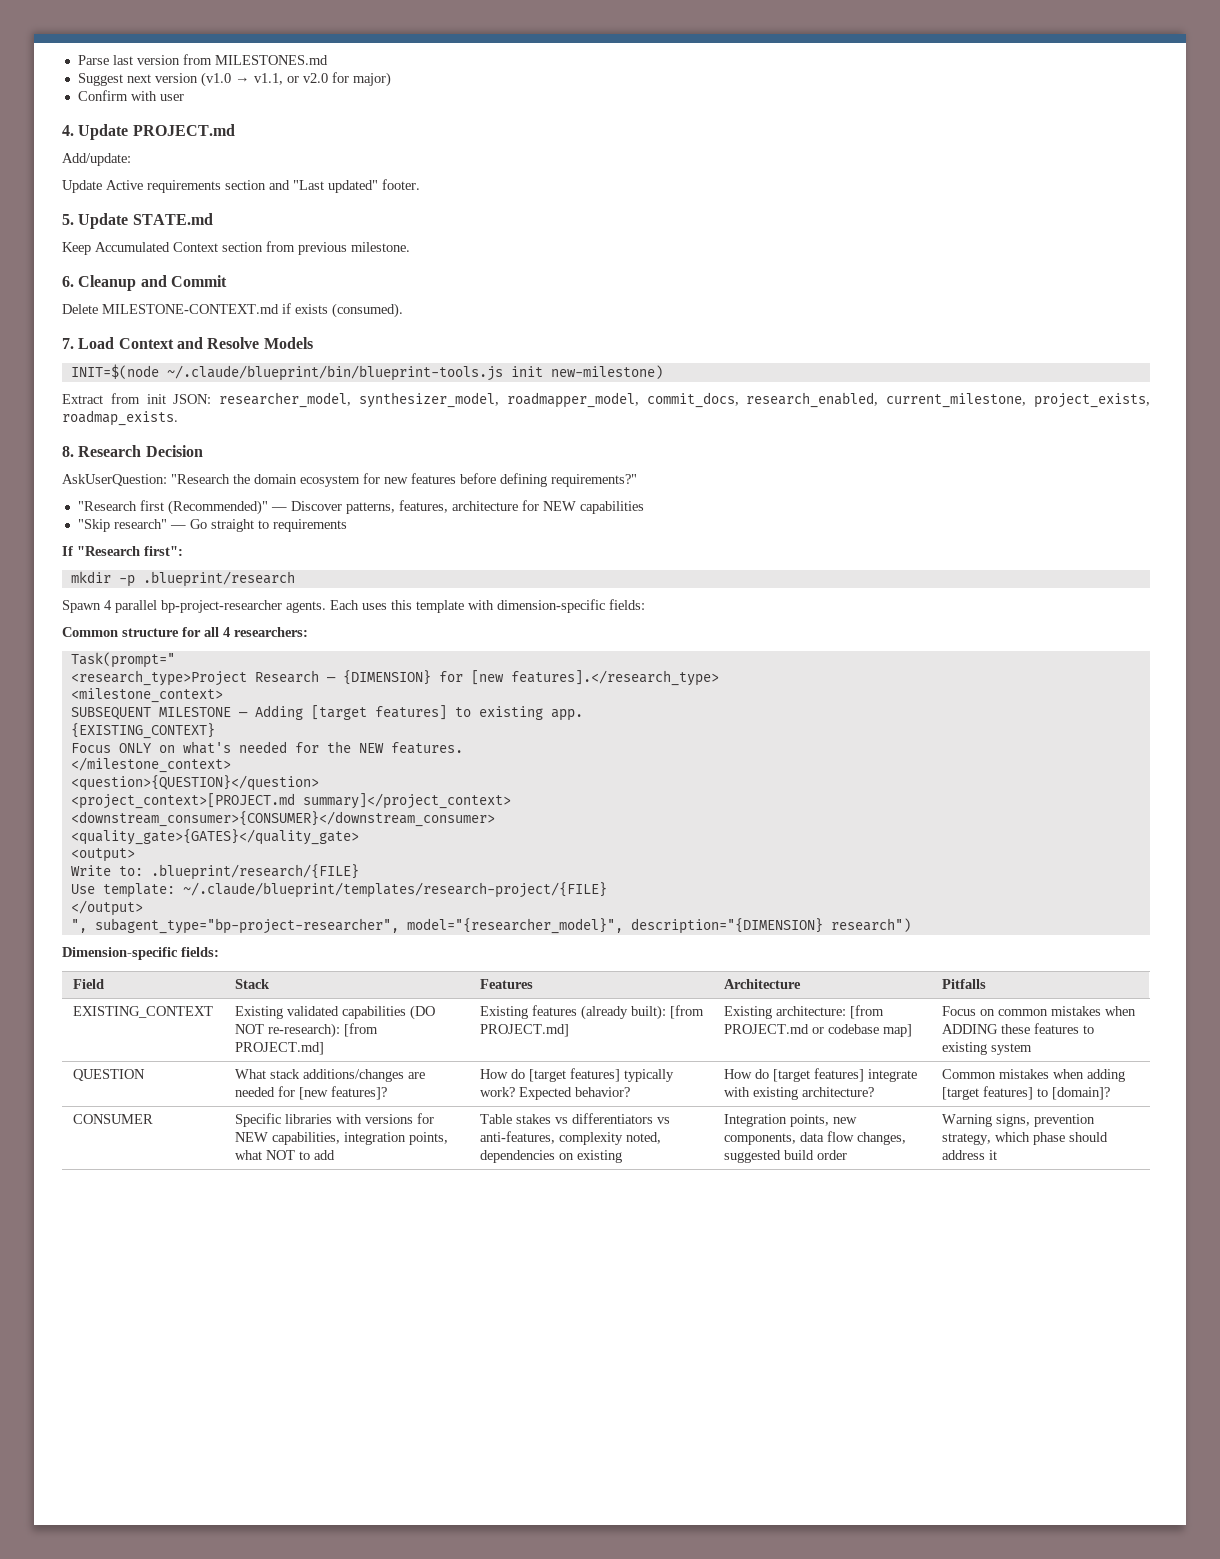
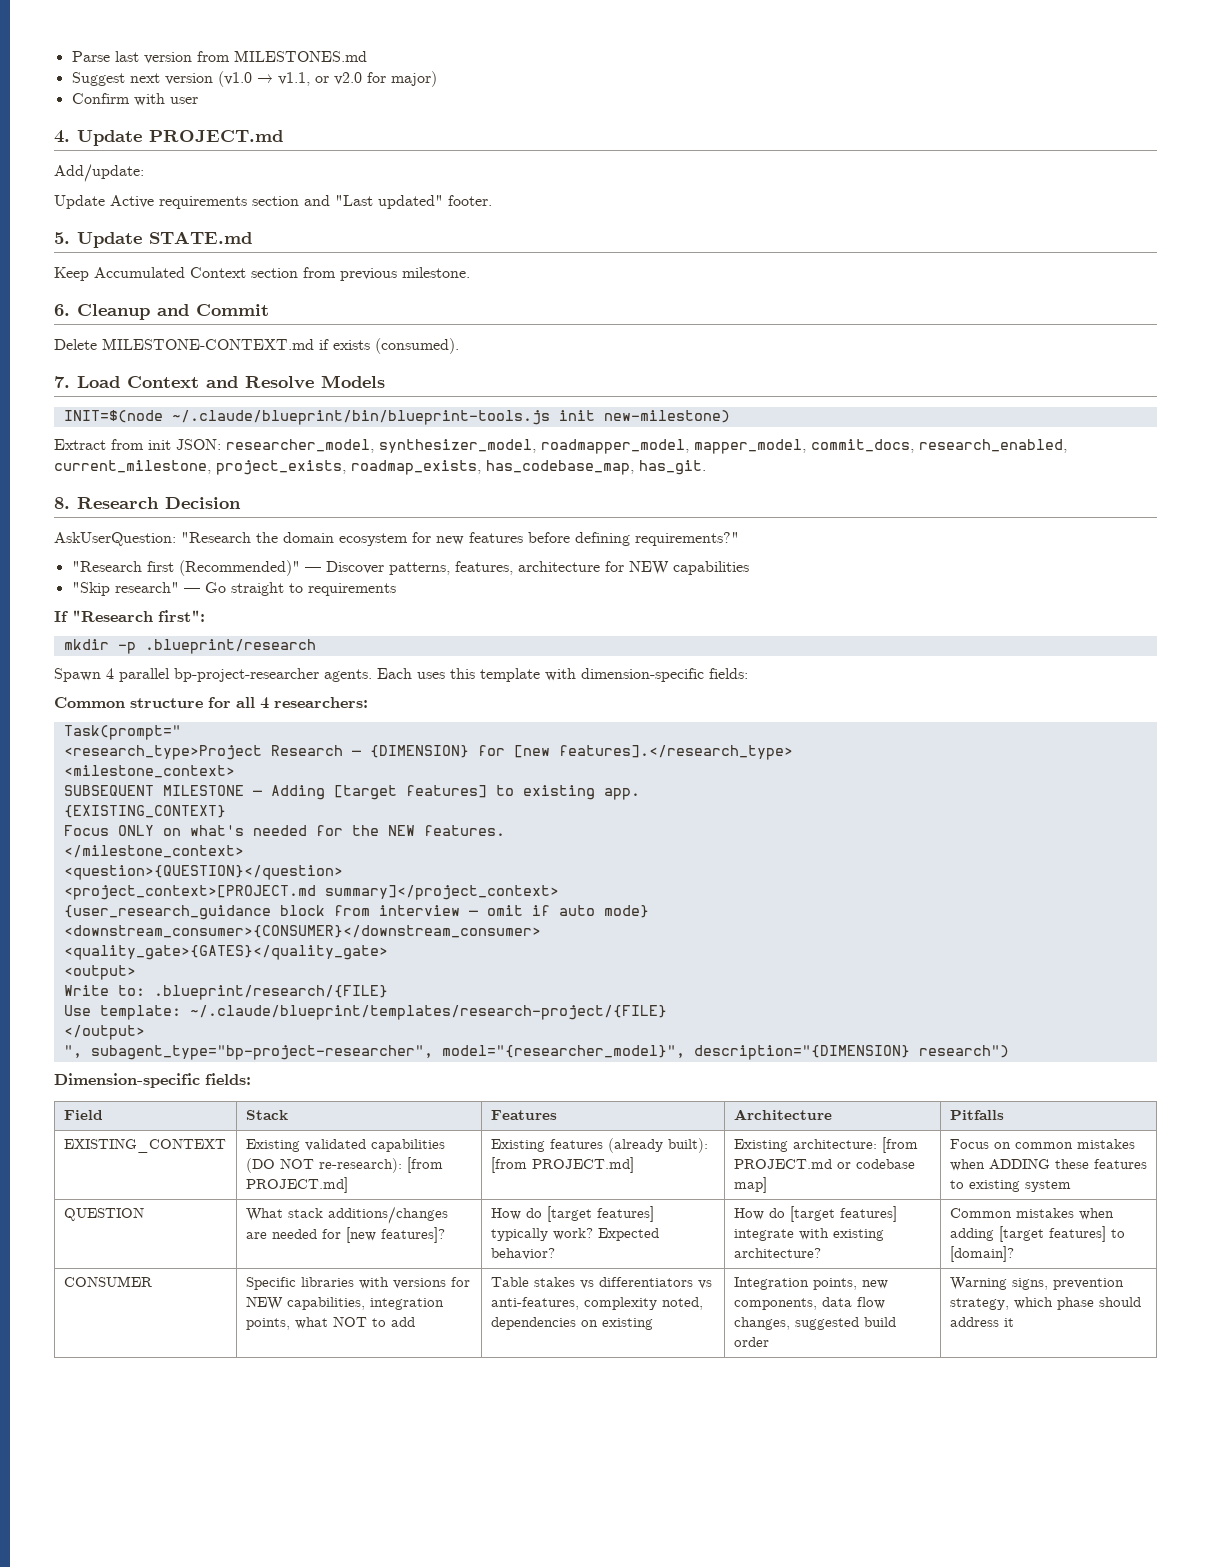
(639, 400) none -> [694,439,806,454] mapper_model,
[62,410,178,426] roadmap_exists. -> [351,460,706,475] roadmap_exists, has_codebase_map, has_git.
(511, 801) none -> [63,905,649,920] // {user_research_guidance block from interview — omit if auto mode}

